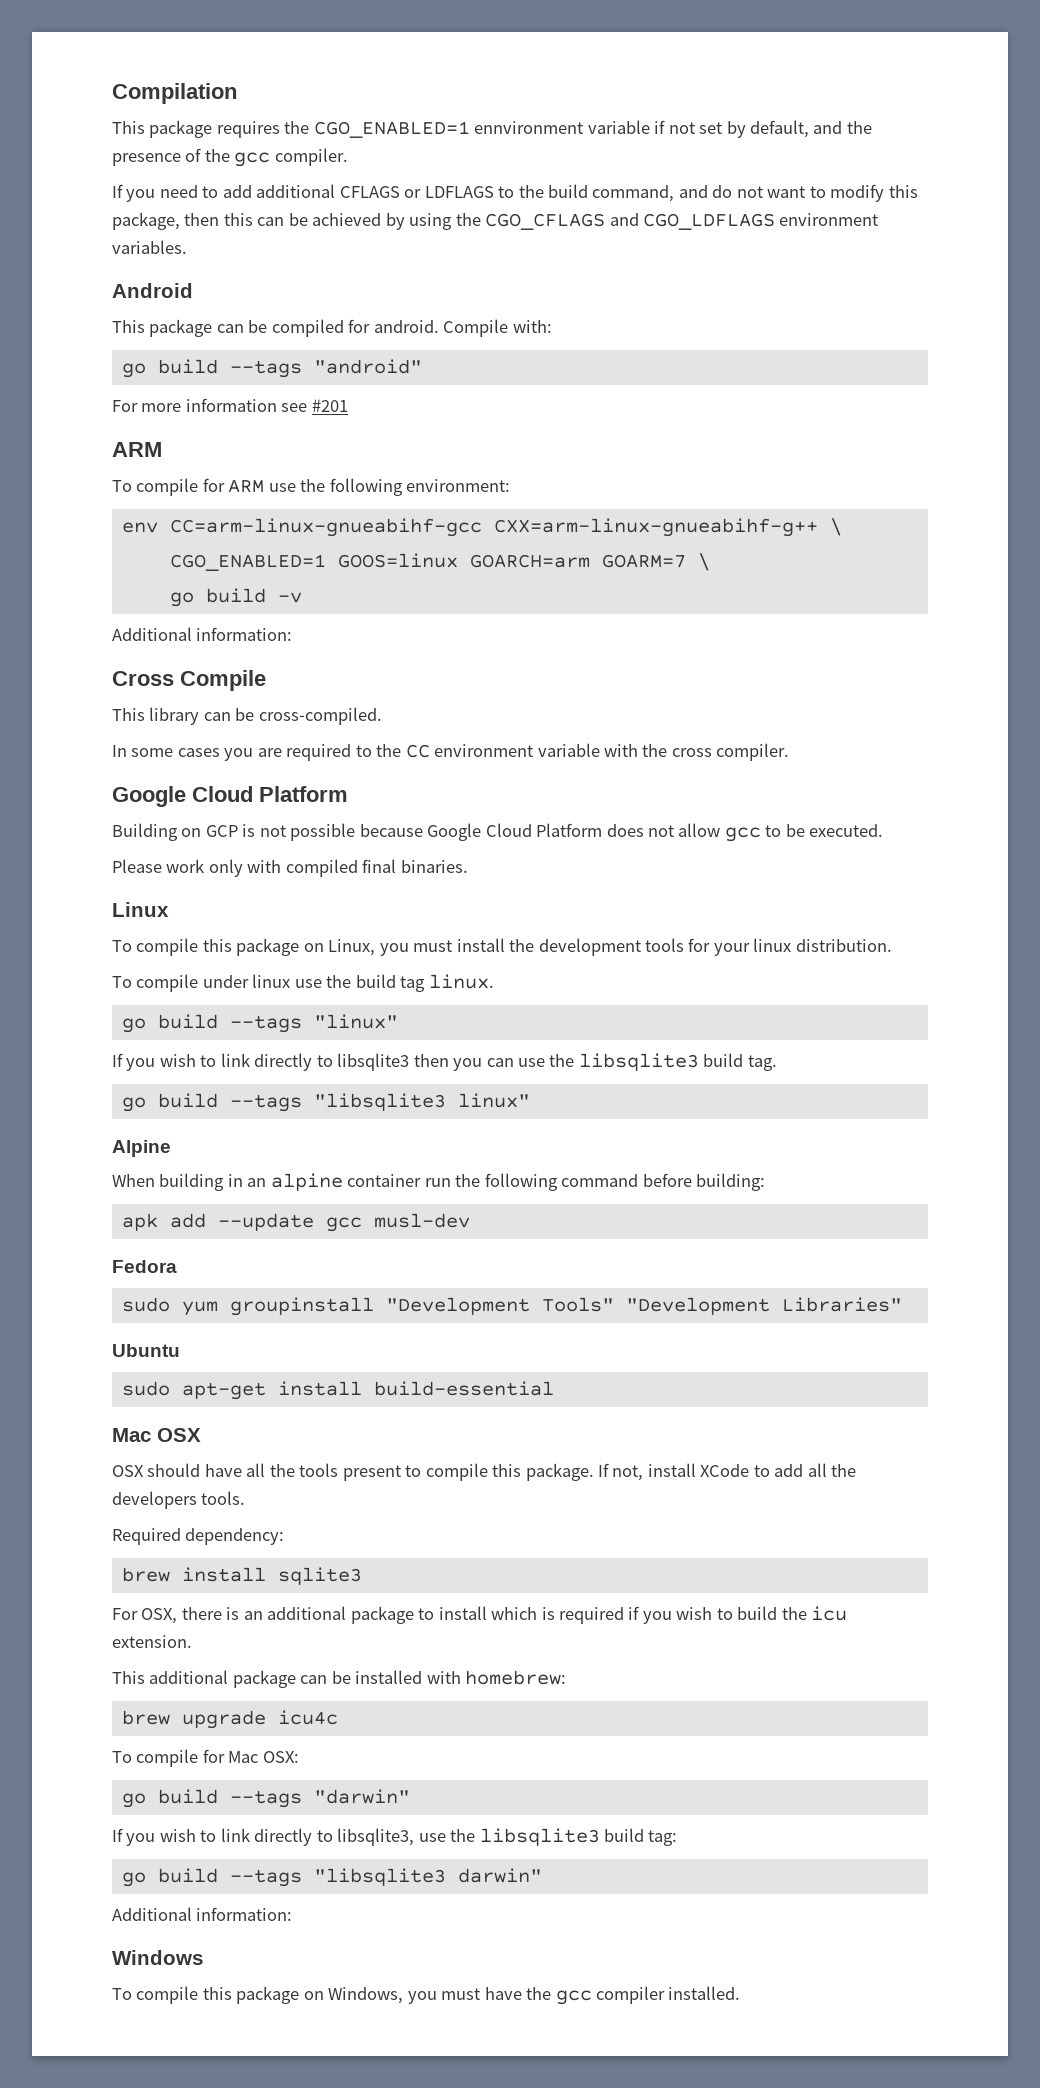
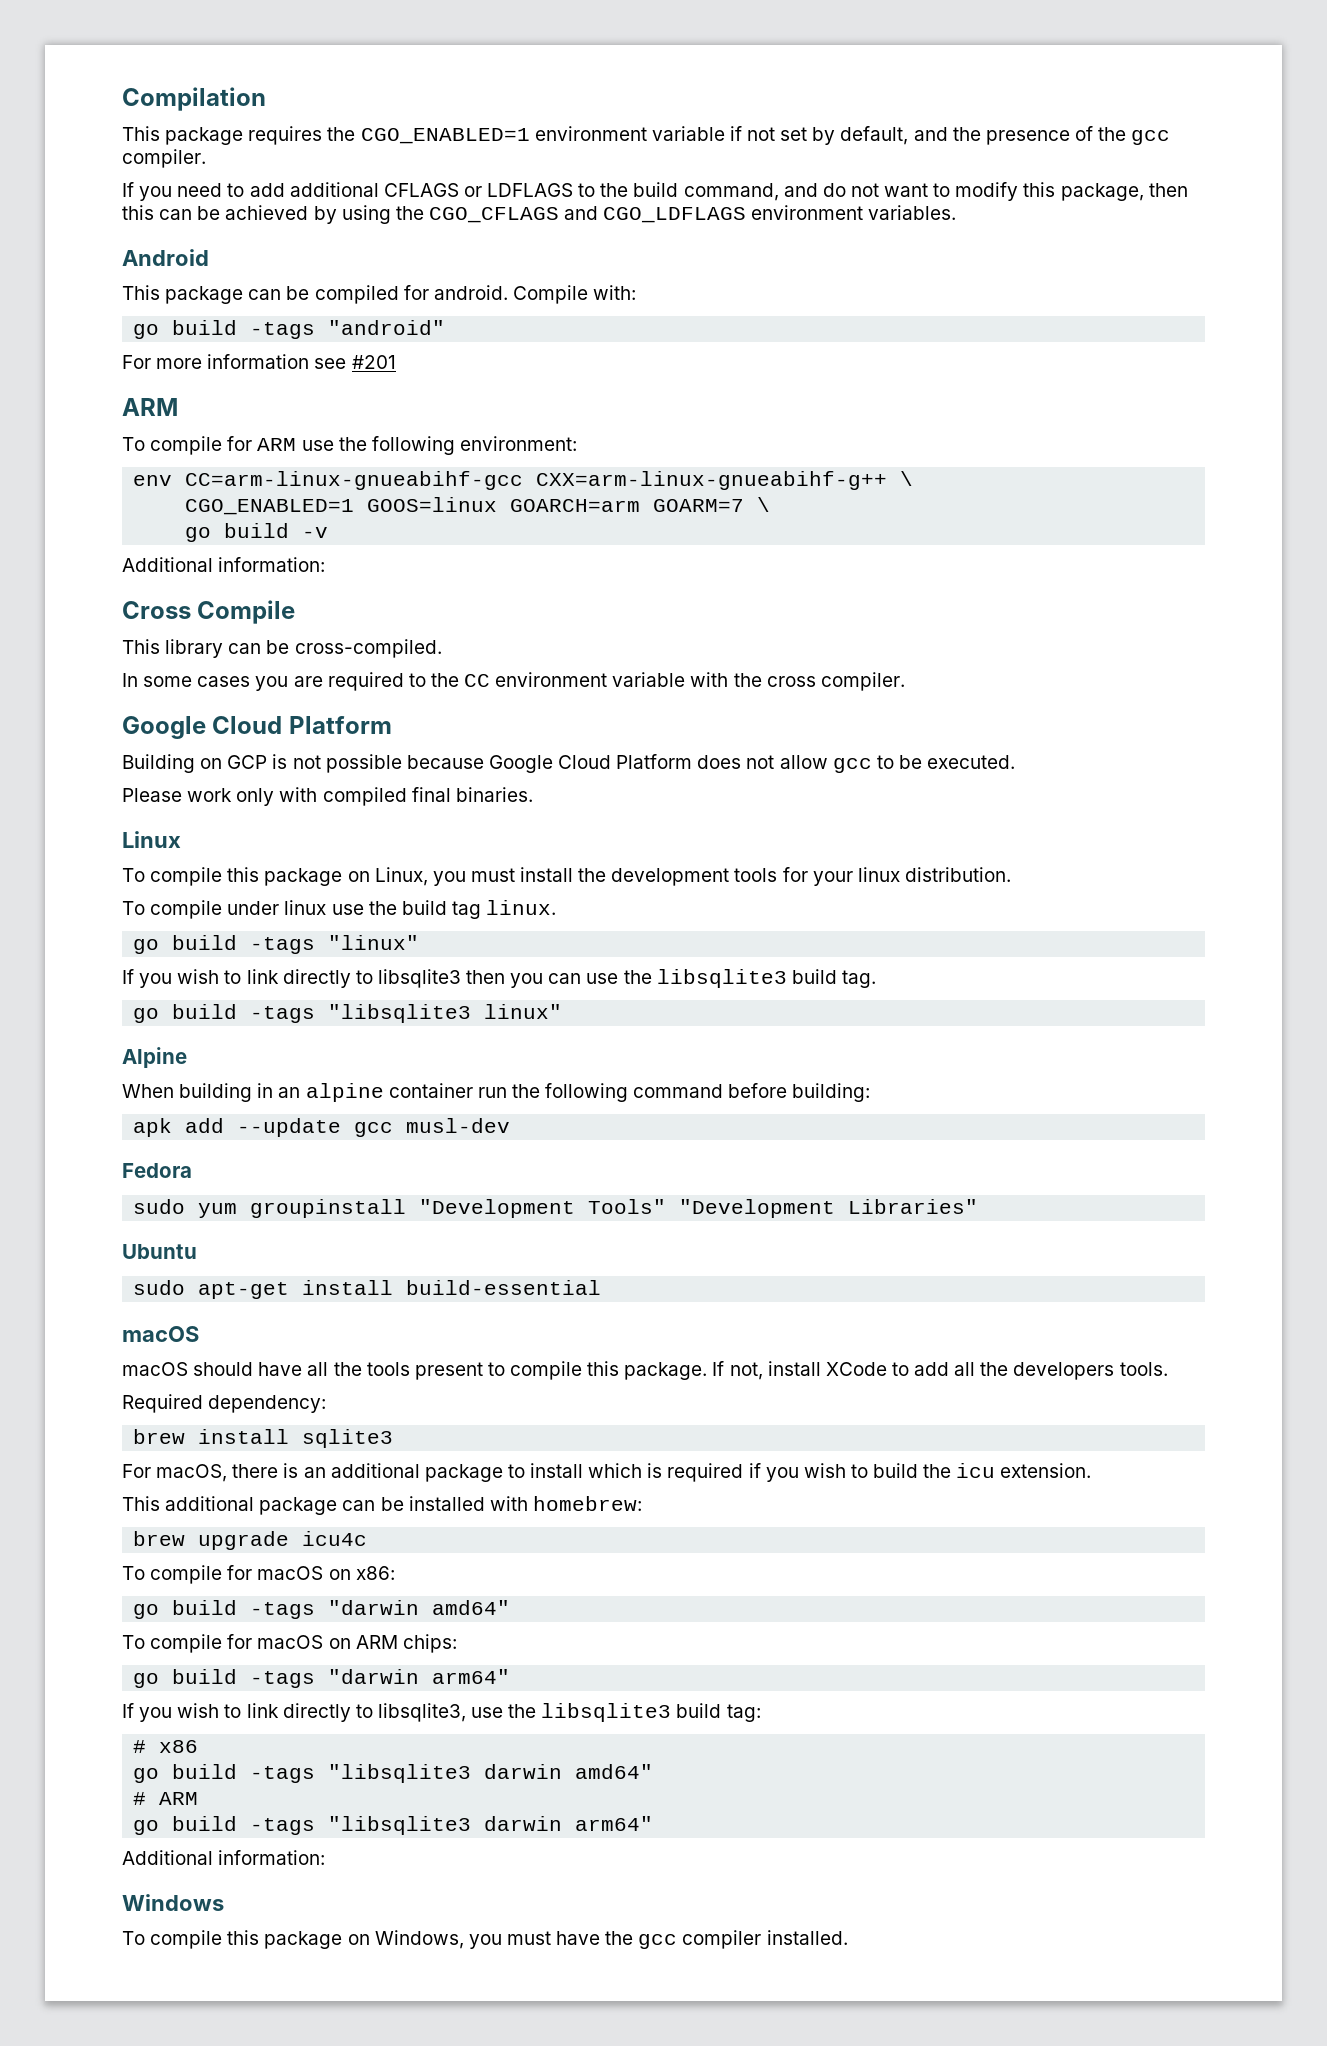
[474,121,584,134] ennvironment -> [534,126,647,141] environment
[229,360,302,378] --tags -> [250,322,316,339] -tags
[229,1015,302,1033] --tags -> [250,937,316,954] -tags
[229,1094,302,1112] --tags -> [250,1006,316,1023] -tags
[112,1428,201,1442] [112,1465,144,1477] Mac OSX // OSX -> [122,1326,199,1342] [122,1362,188,1376] macOS // macOS
[141,1608,178,1624] OSX, -> [156,1464,228,1482] macOS,
[228,1751,299,1763] [121,1789,410,1808] Mac OSX: // go build --tags "darwin" -> [257,1566,395,1580] [133,1600,511,1619] [122,1634,457,1653] [133,1669,511,1688] macOS on x86: // go build -tags "darwin amd64" // To compile for macOS on ARM chips: // go build -tags "darwin arm64"
[121,1868,542,1887] // go build --tags "libsqlite3 darwin" -> [133,1740,199,1753] [133,1764,654,1783] [133,1792,199,1805] [133,1816,654,1835] // # x86 // go build -tags "libsqlite3 darwin amd64" // # ARM // go build -tags "libsqlite3 darwin arm64"

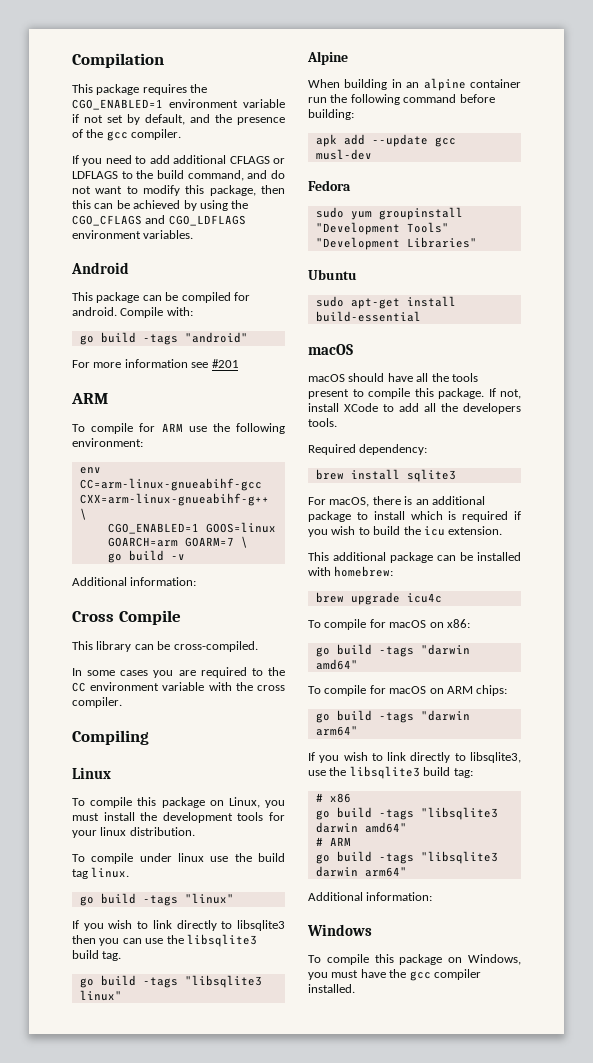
[122,716,392,739] [122,754,1016,773] [122,787,533,806] Google Cloud Platform // Building on GCP is not possible because Google Cloud Platform does not allow gcc to be executed. // Please work only with compiled final binaries. -> [72,730,149,745] Compiling

